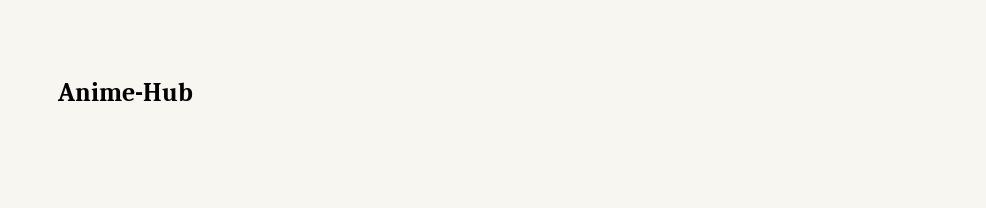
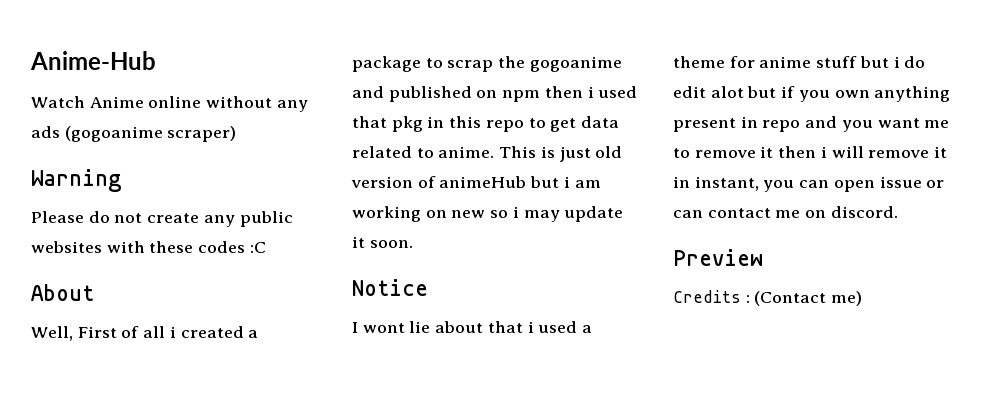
(193, 91) none -> [31,96,308,112] [31,126,237,142] [31,169,121,192] [31,211,293,227] [31,241,266,253] [31,284,94,301] [31,326,259,341] [352,56,622,72] [352,86,638,102] [352,116,620,132] [352,146,623,162] [351,176,601,188] [352,206,624,222] [352,236,413,248] [352,279,428,296] [352,321,593,333] [673,56,926,68] [673,86,951,102] [673,116,950,132] [673,146,948,158] [673,176,945,192] [673,206,898,218] [673,249,763,266] [673,290,863,306] // Watch Anime online without any ads (gogoanime scraper) // Warning // Please do not create any public websites with these codes :C // About // Well, First of all i created a package to scrap the gogoanime and published on npm then i used that pkg in this repo to get data related to anime. This is just old version of animeHub but i am working on new so i may update it soon. // Notice // I wont lie about that i used a theme for anime stuff but i do edit alot but if you own anything present in repo and you want me to remove it then i will remove it in instant, you can open issue or can contact me on discord. // Preview // Credits : (Contact me)

